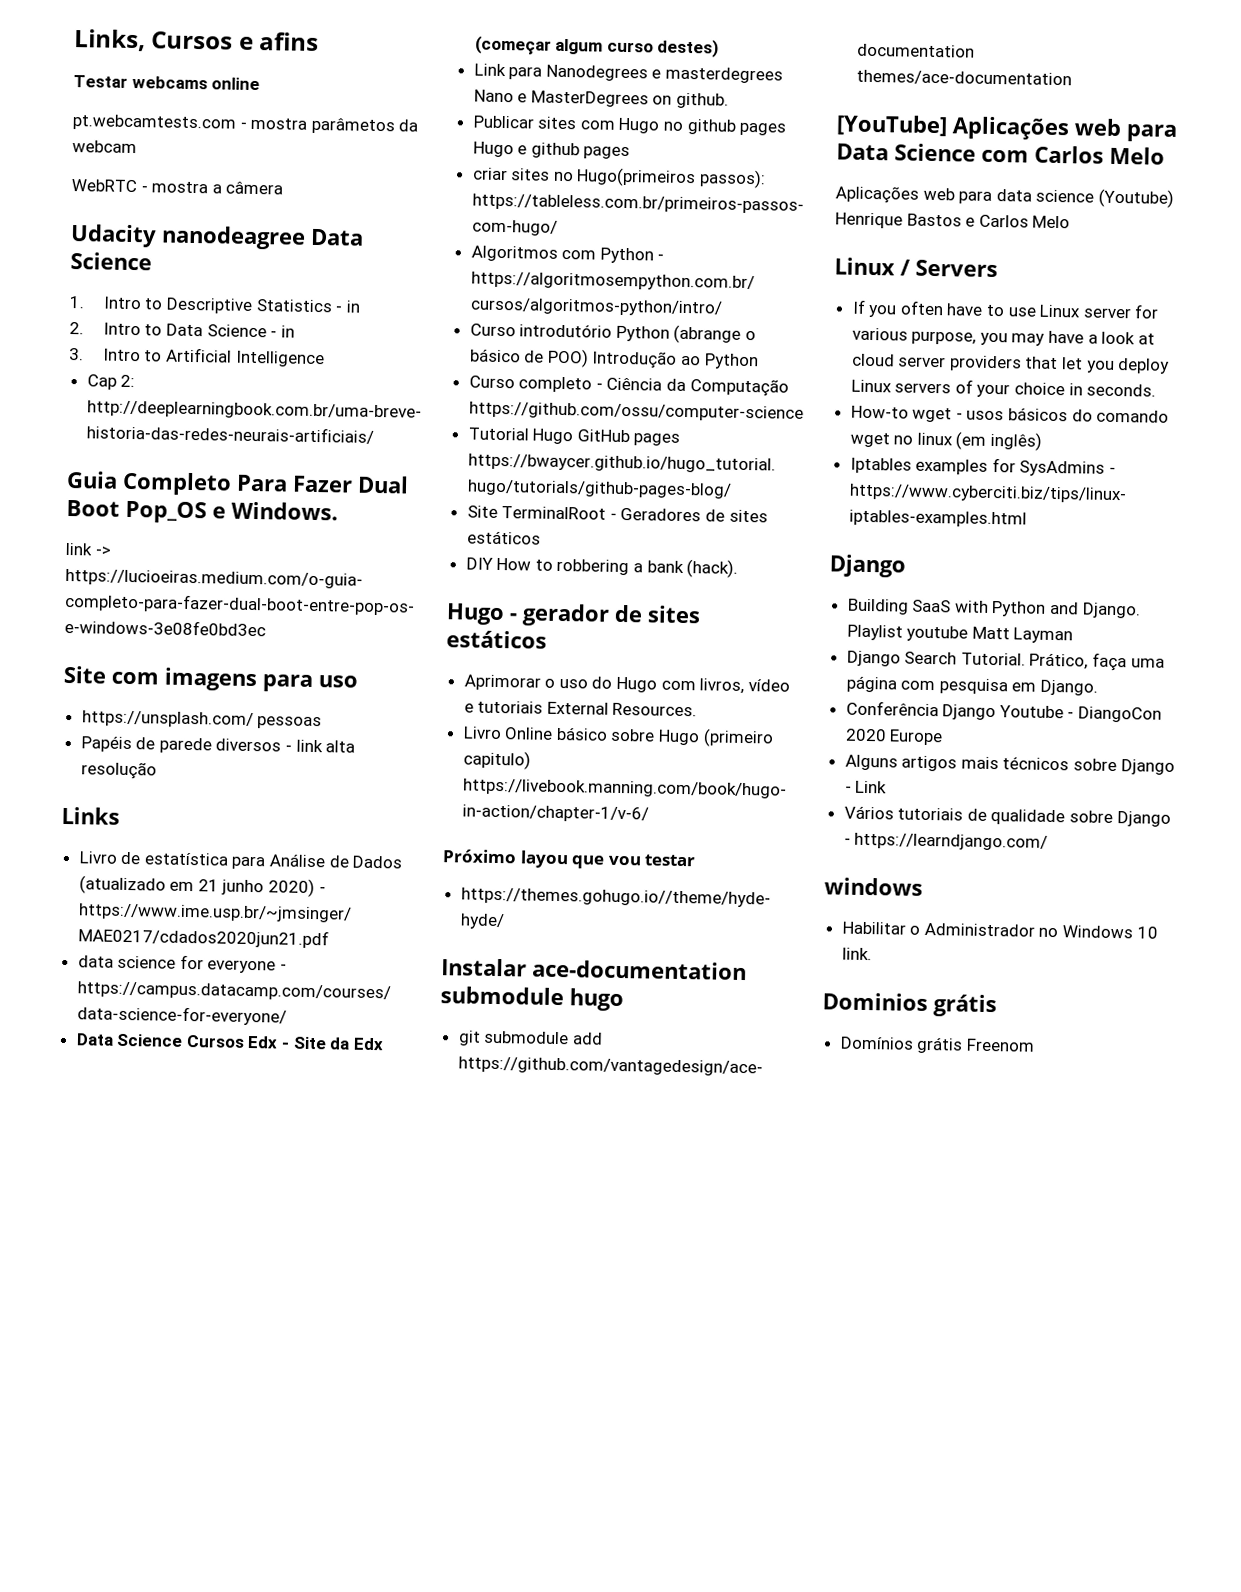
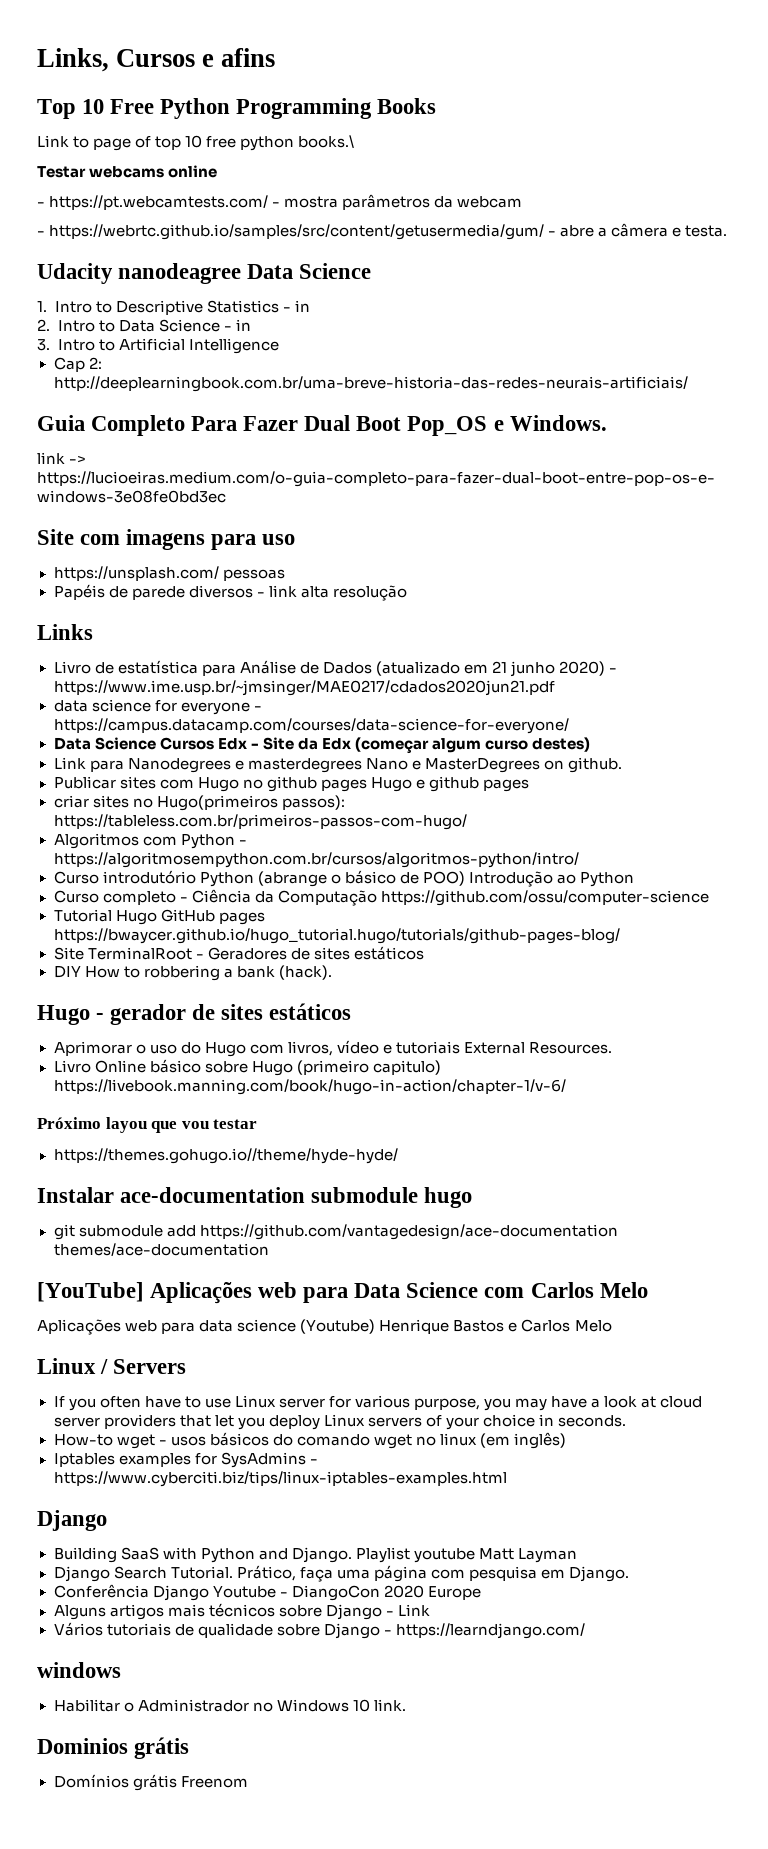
(320, 42) none -> [37,98,437,119] [37,135,355,151] // Top 10 Free Python Programming Books // Link to page of top 10 free python books.\
[72,114,395,135] pt.webcamtests.com - mostra parâmetos -> [37,194,431,210] - https://pt.webcamtests.com/ - mostra parâmetros
[71,179,209,194] WebRTC - mostra -> [37,224,595,240] - https://webrtc.github.io/samples/src/content/getusermedia/gum/ - abre
(284, 188) none -> [672,225,728,237] e testa.

